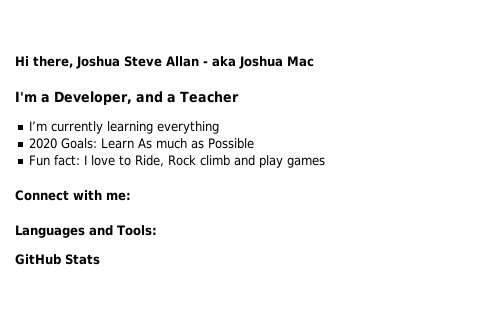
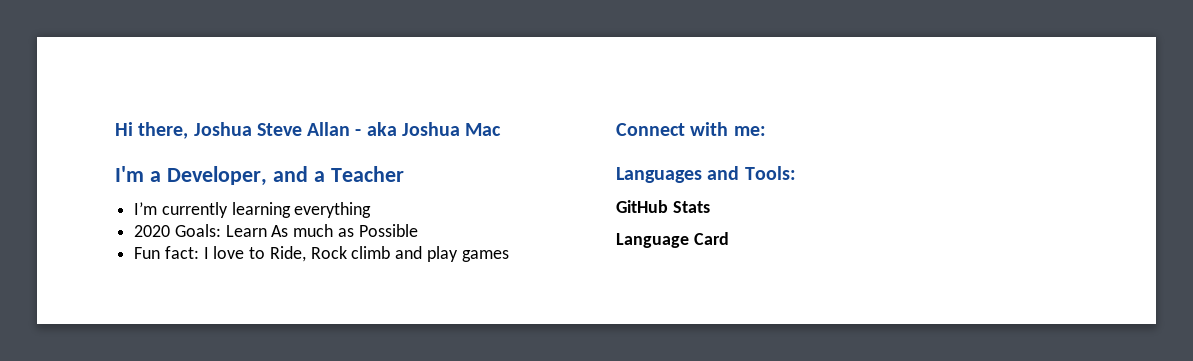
(100, 259) none -> [616,232,729,248] // Language Card

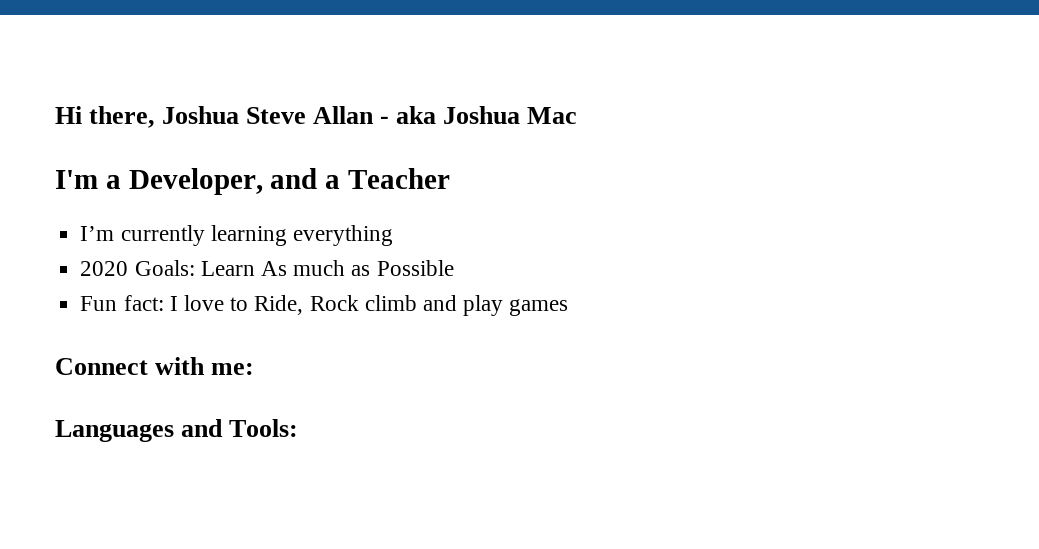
[616,200,710,213] [616,232,729,248] // GitHub Stats // Language Card -> (299, 428) none

